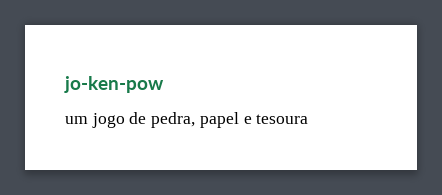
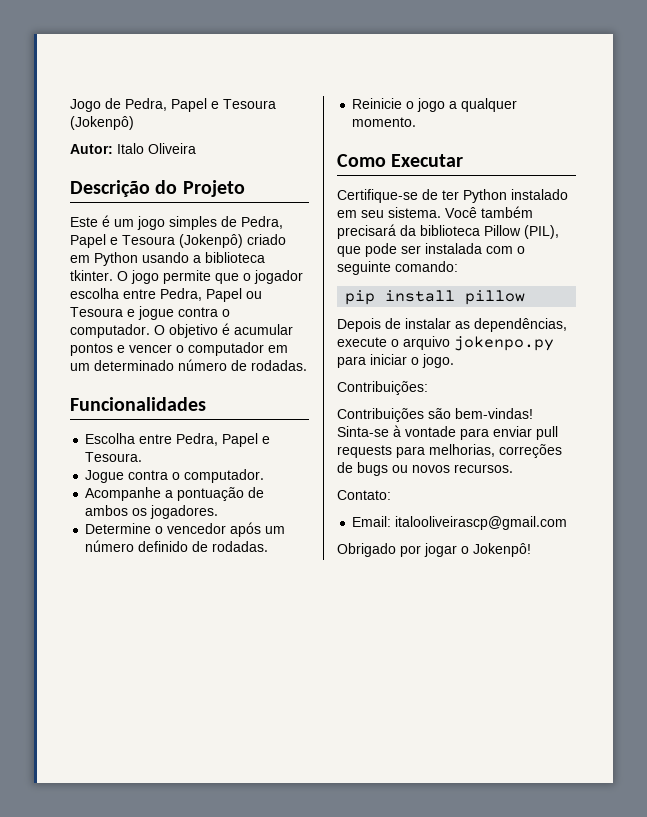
[64,76,164,93] [65,112,309,128] jo-ken-pow // um jogo de pedra, papel e tesoura -> [70,98,276,112] [70,116,134,130] [70,143,196,154] [70,180,245,197] [70,215,283,230] [70,234,286,248] [70,252,265,266] [70,270,303,284] [70,288,262,302] [70,306,230,320] [70,323,293,338] [70,342,288,356] [70,359,307,371] [70,397,206,411] [85,433,271,447] [85,452,143,462] [85,469,265,483] [85,487,265,501] [85,505,219,519] [85,522,286,537] [85,540,269,552] [352,98,518,112] [352,117,417,127] [337,154,464,167] [337,189,568,203] [337,206,533,218] [337,224,559,239] [337,243,525,257] [337,261,458,275] [345,290,526,305] [337,318,567,332] [337,336,554,351] [337,354,454,368] [337,381,428,395] [337,408,533,422] [337,425,558,440] [337,444,562,458] [337,462,513,476] [337,490,391,500] [352,516,568,530] [337,543,531,557] Jogo de Pedra, Papel e Tesoura (Jokenpô) // Autor: Italo Oliveira // Descrição do Projeto // Este é um jogo simples de Pedra, Papel e Tesoura (Jokenpô) criado em Python usando a biblioteca tkinter. O jogo permite que o jogador escolha entre Pedra, Papel ou Tesoura e jogue contra o computador. O objetivo é acumular pontos e vencer o computador em um determinado número de rodadas. // Funcionalidades // Escolha entre Pedra, Papel e Tesoura. // Jogue contra o computador. // Acompanhe a pontuação de ambos os jogadores. // Determine o vencedor após um número definido de rodadas. // Reinicie o jogo a qualquer momento. // Como Executar // Certifique-se de ter Python instalado em seu sistema. Você também precisará da biblioteca Pillow (PIL), que pode ser instalada com o seguinte comando: // pip install pillow // Depois de instalar as dependências, execute o arquivo jokenpo.py para iniciar o jogo. // Contribuições: // Contribuições são bem-vindas! Sinta-se à vontade para enviar pull requests para melhorias, correções de bugs ou novos recursos. // Contato: // Email: italooliveirascp@gmail.com // Obrigado por jogar o Jokenpô!

